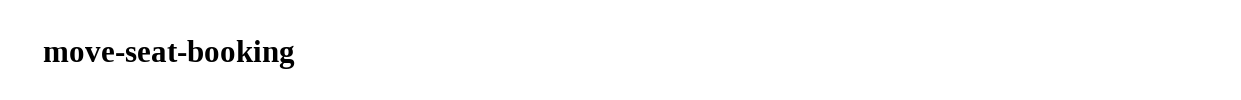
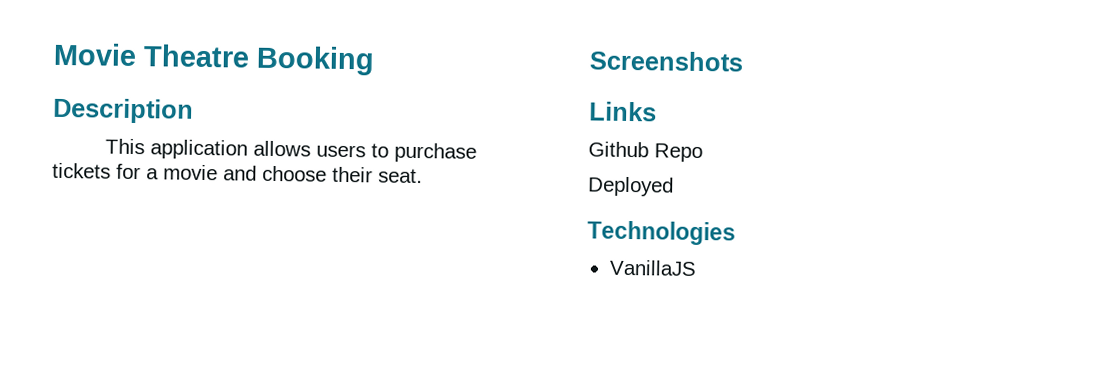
[43,40,295,69] move-seat-booking -> [53,42,375,76] [52,97,194,124] [104,138,477,163] [52,162,423,184] [589,50,744,72] [589,101,657,122] [588,141,703,163] [587,176,674,197] [587,220,736,246] [608,259,697,276] Movie Theatre Booking // Description // This application allows users to purchase tickets for a movie and choose their seat. // Screenshots // Links // Github Repo // Deployed // Technologies // VanillaJS

